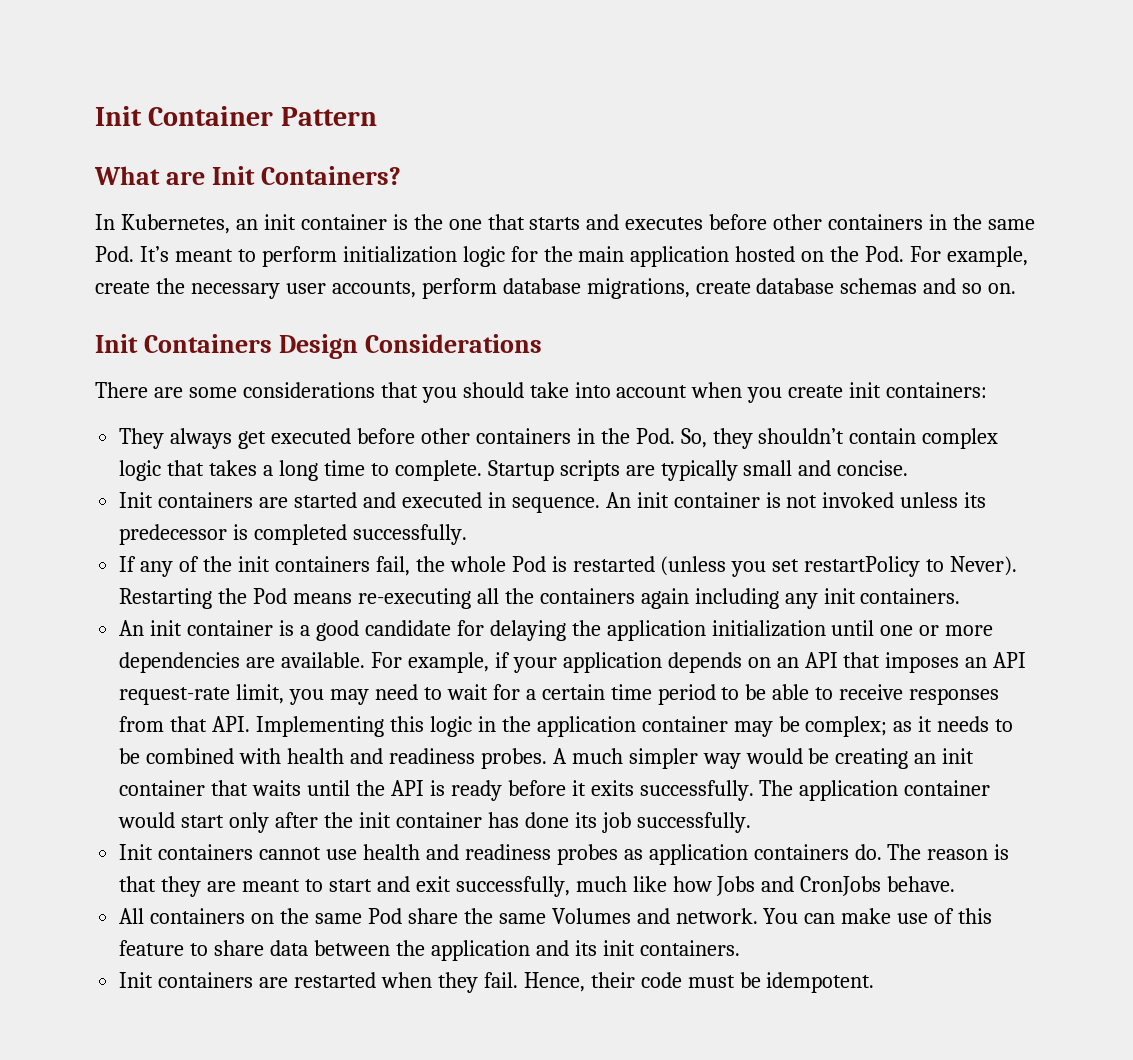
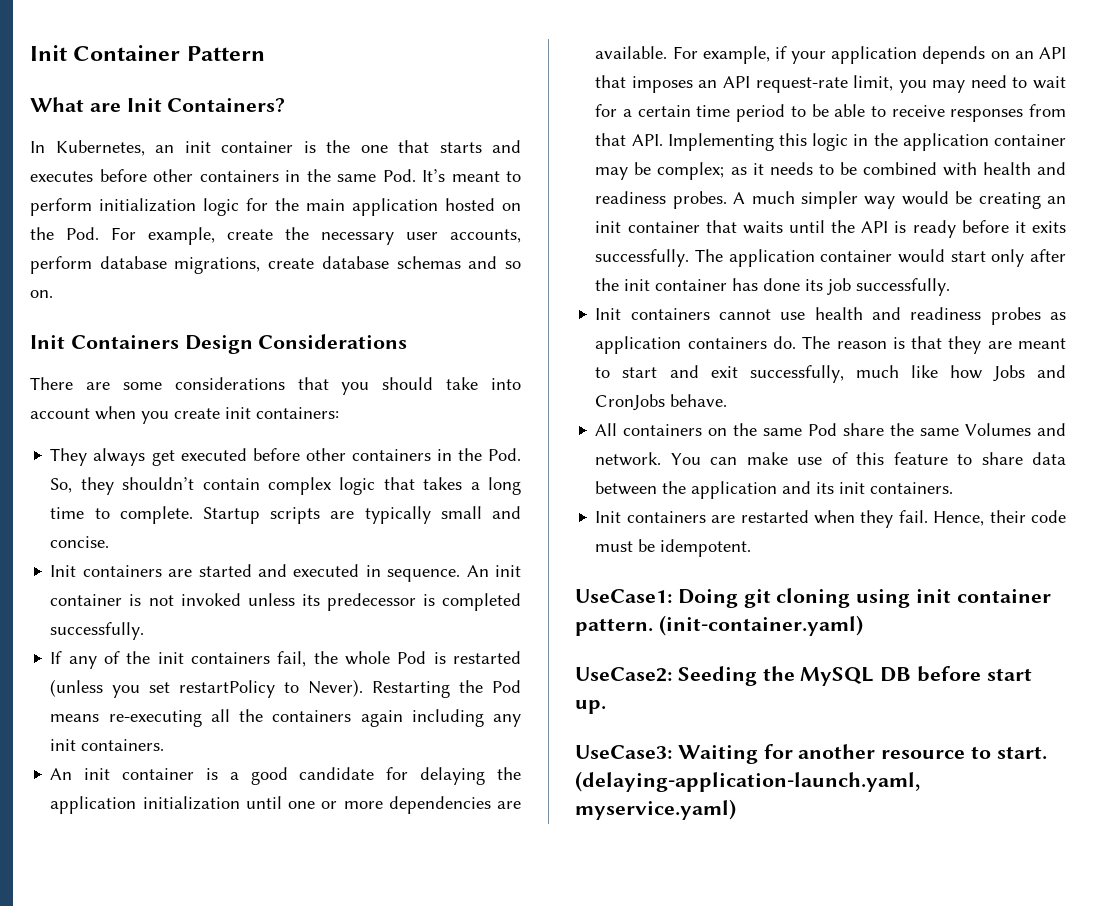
(875, 982) none -> [575,588,1051,608] [575,615,863,636] [575,666,1032,686] [575,700,606,714] [575,744,1047,764] [575,771,920,792] [575,799,736,820] // UseCase1: Doing git cloning using init container pattern. (init-container.yaml) // UseCase2: Seeding the MySQL DB before start up. // UseCase3: Waiting for another resource to start. (delaying-application-launch.yaml, myservice.yaml)

